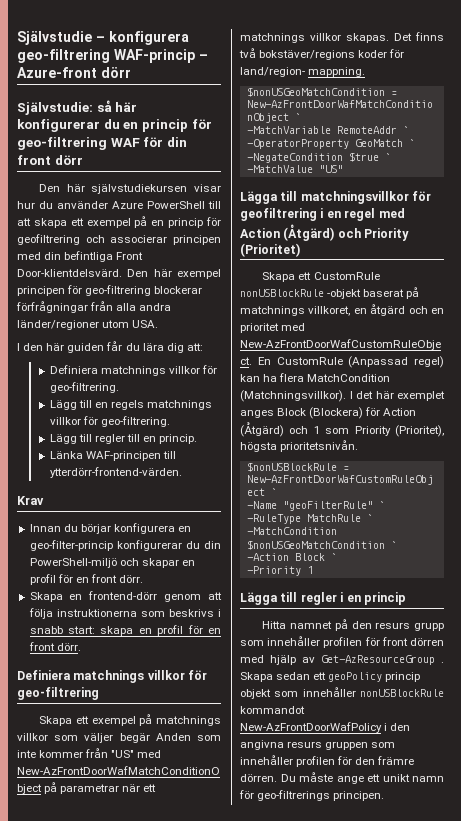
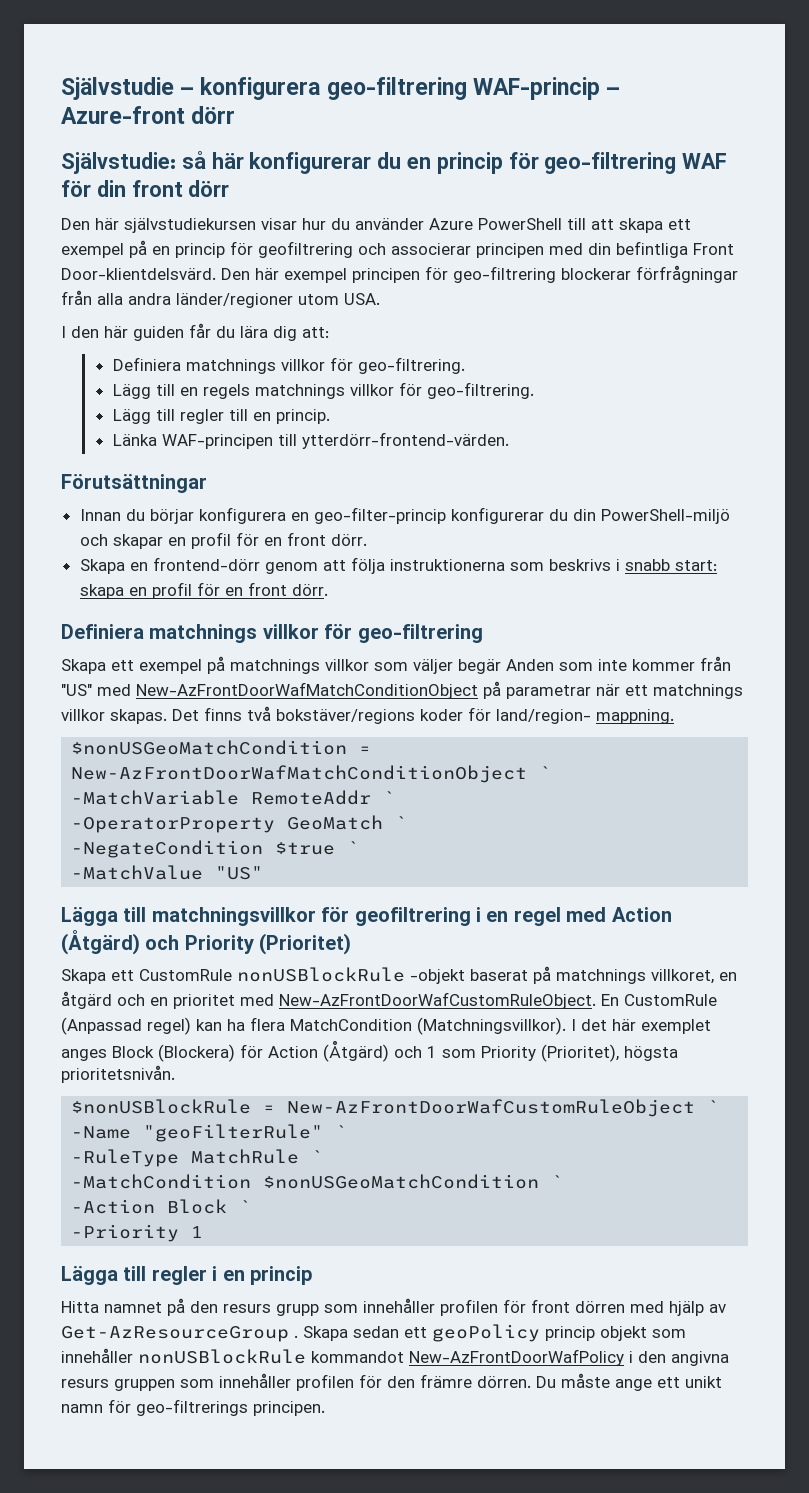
[17,496,44,505] Krav -> [61,474,207,493] Förutsättningar

